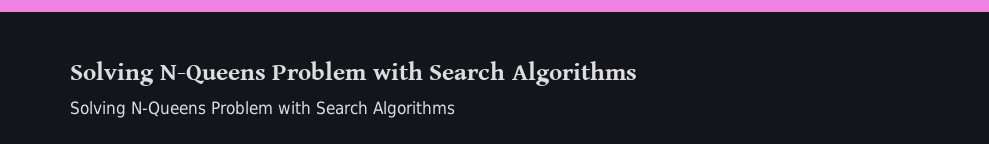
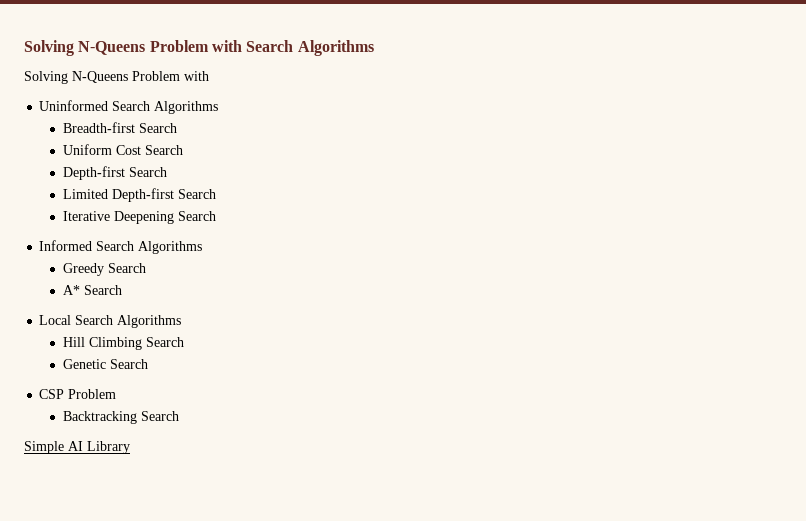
[316,101,455,118] Search Algorithms -> [39,100,219,114] [63,122,178,133] [63,144,184,155] [63,166,168,180] [63,188,217,202] [63,211,217,224] [39,240,203,254] [63,263,147,276] [63,285,123,295] [39,315,182,328] [63,337,185,350] [63,359,149,369] [39,389,117,399] [63,411,180,424] [24,441,130,454] // Uninformed Search Algorithms // Breadth-first Search // Uniform Cost Search // Depth-first Search // Limited Depth-first Search // Iterative Deepening Search // Informed Search Algorithms // Greedy Search // A* Search // Local Search Algorithms // Hill Climbing Search // Genetic Search // CSP Problem // Backtracking Search // Simple AI Library

